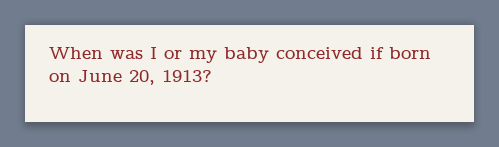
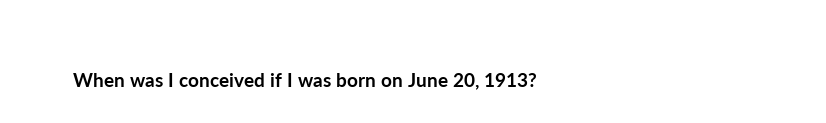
[164,47,384,63] or my baby conceived if -> [179,73,331,87] conceived if I was

